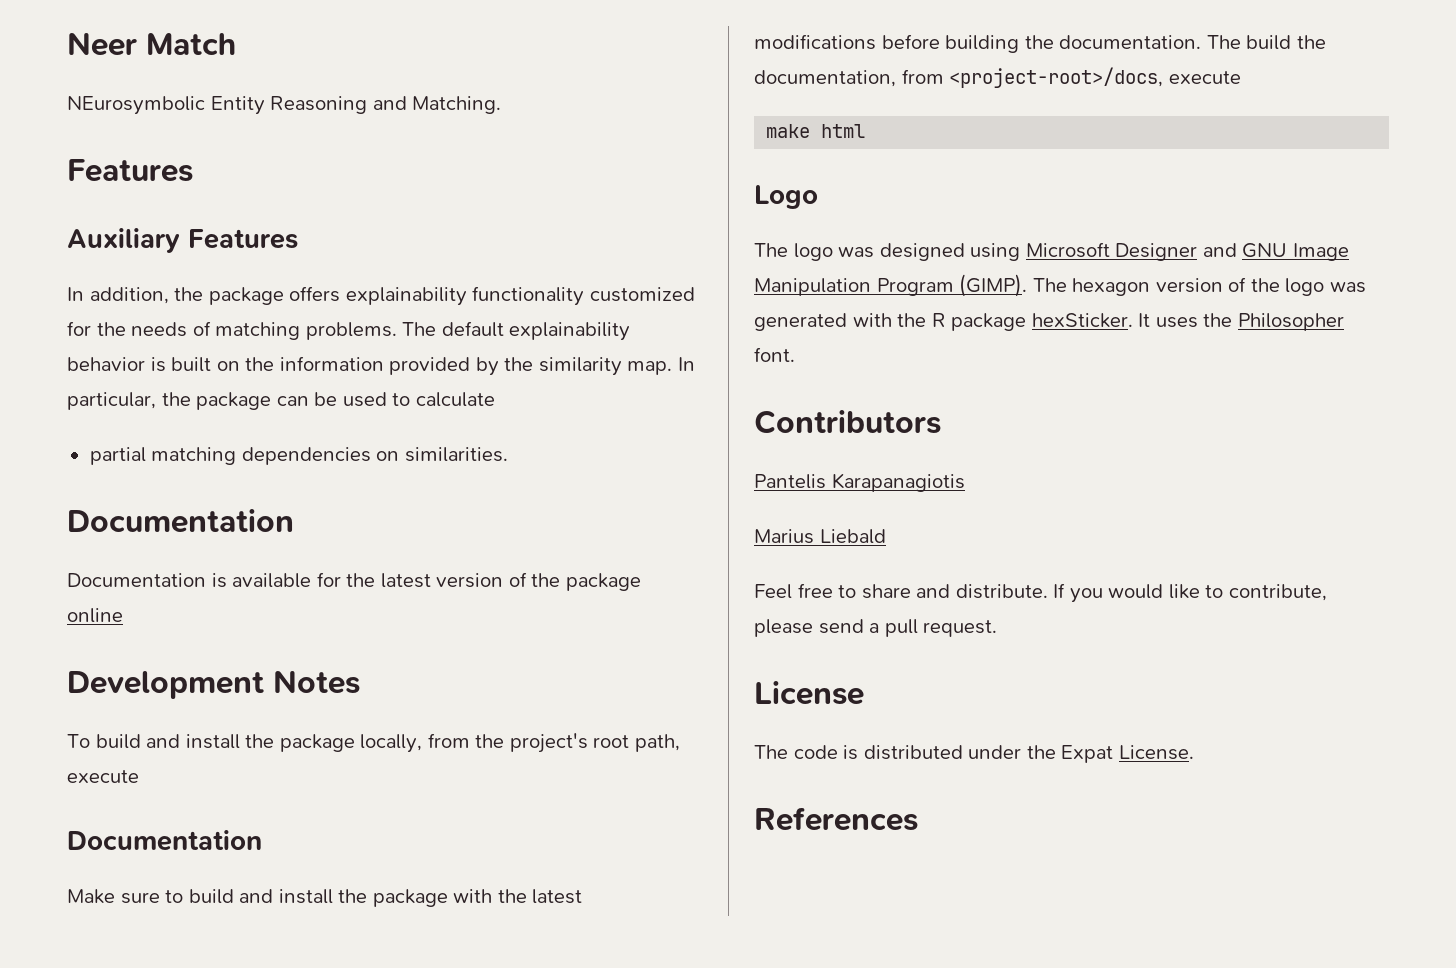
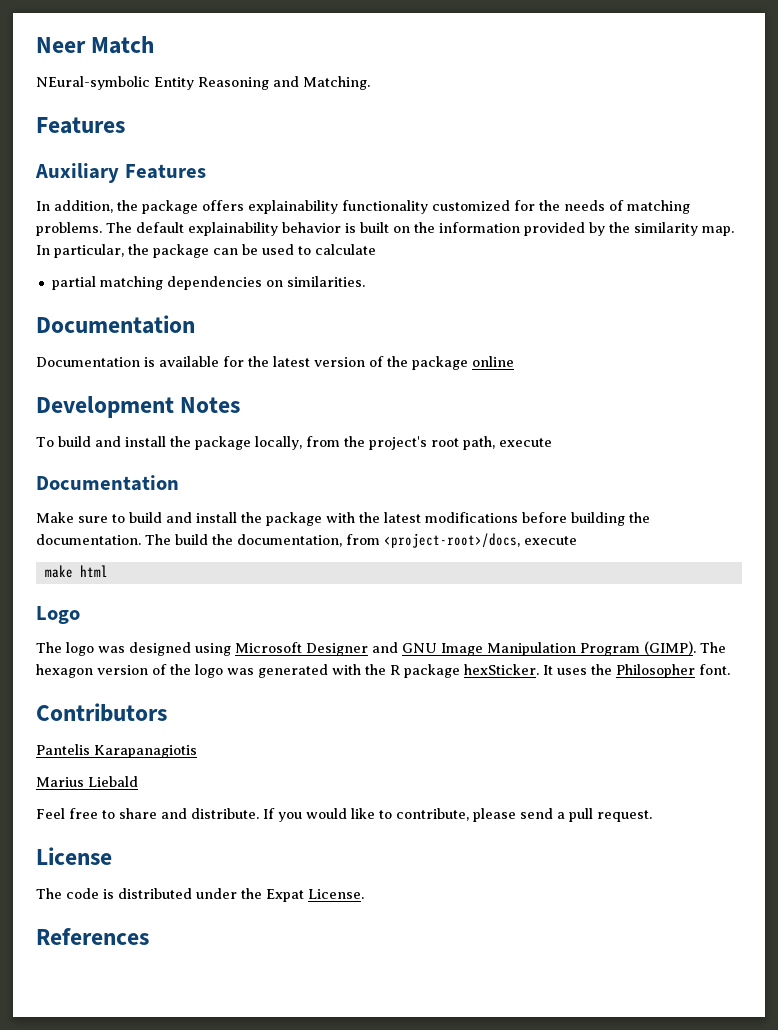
[67,96,205,115] NEurosymbolic -> [36,76,150,90] NEural-symbolic

